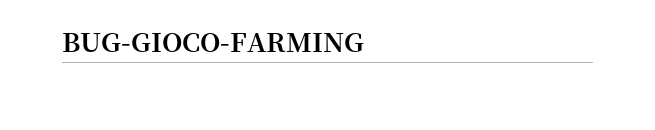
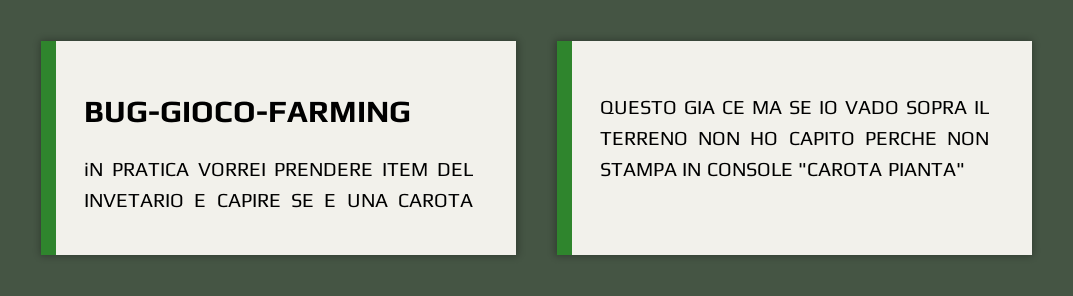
(364, 42) none -> [84,162,473,177] [84,193,473,208] [600,100,989,115] [600,131,989,146] [600,162,965,177] // iN PRATICA VORREI PRENDERE ITEM DEL INVETARIO E CAPIRE SE E UNA CAROTA QUESTO GIA CE MA SE IO VADO SOPRA IL TERRENO NON HO CAPITO PERCHE NON STAMPA IN CONSOLE "CAROTA PIANTA"

